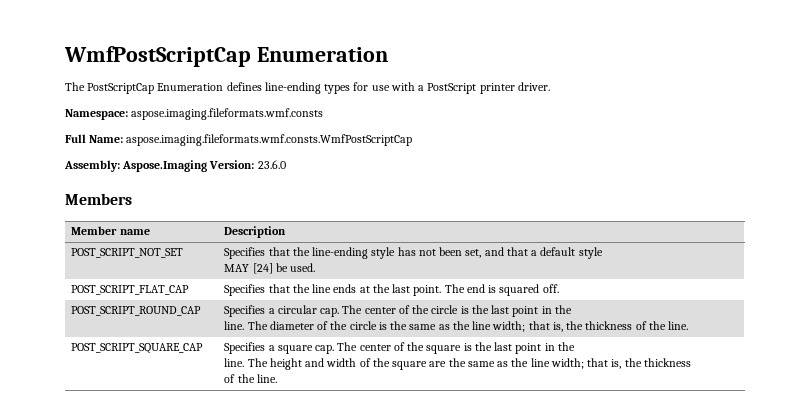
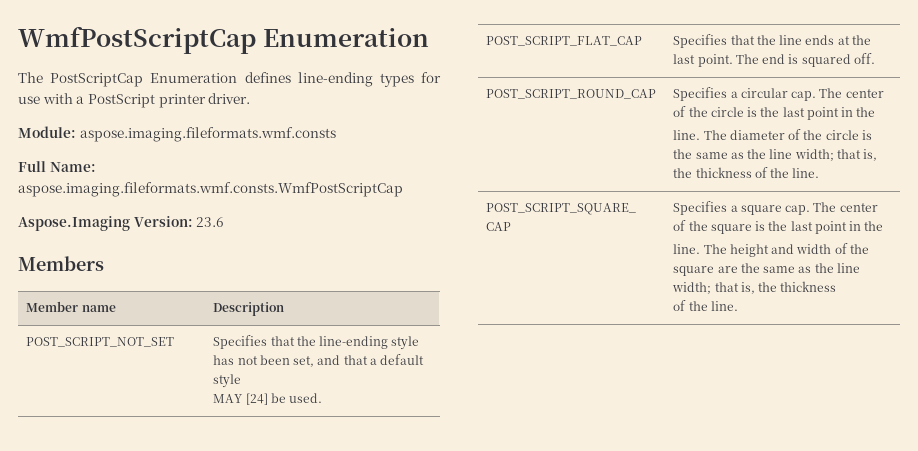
[65,109,128,120] Namespace: -> [18,126,76,138] Module:
[64,160,120,172] Assembly: -> (403, 189) none
[257,160,286,169] 23.6.0 -> [196,217,225,227] 23.6

